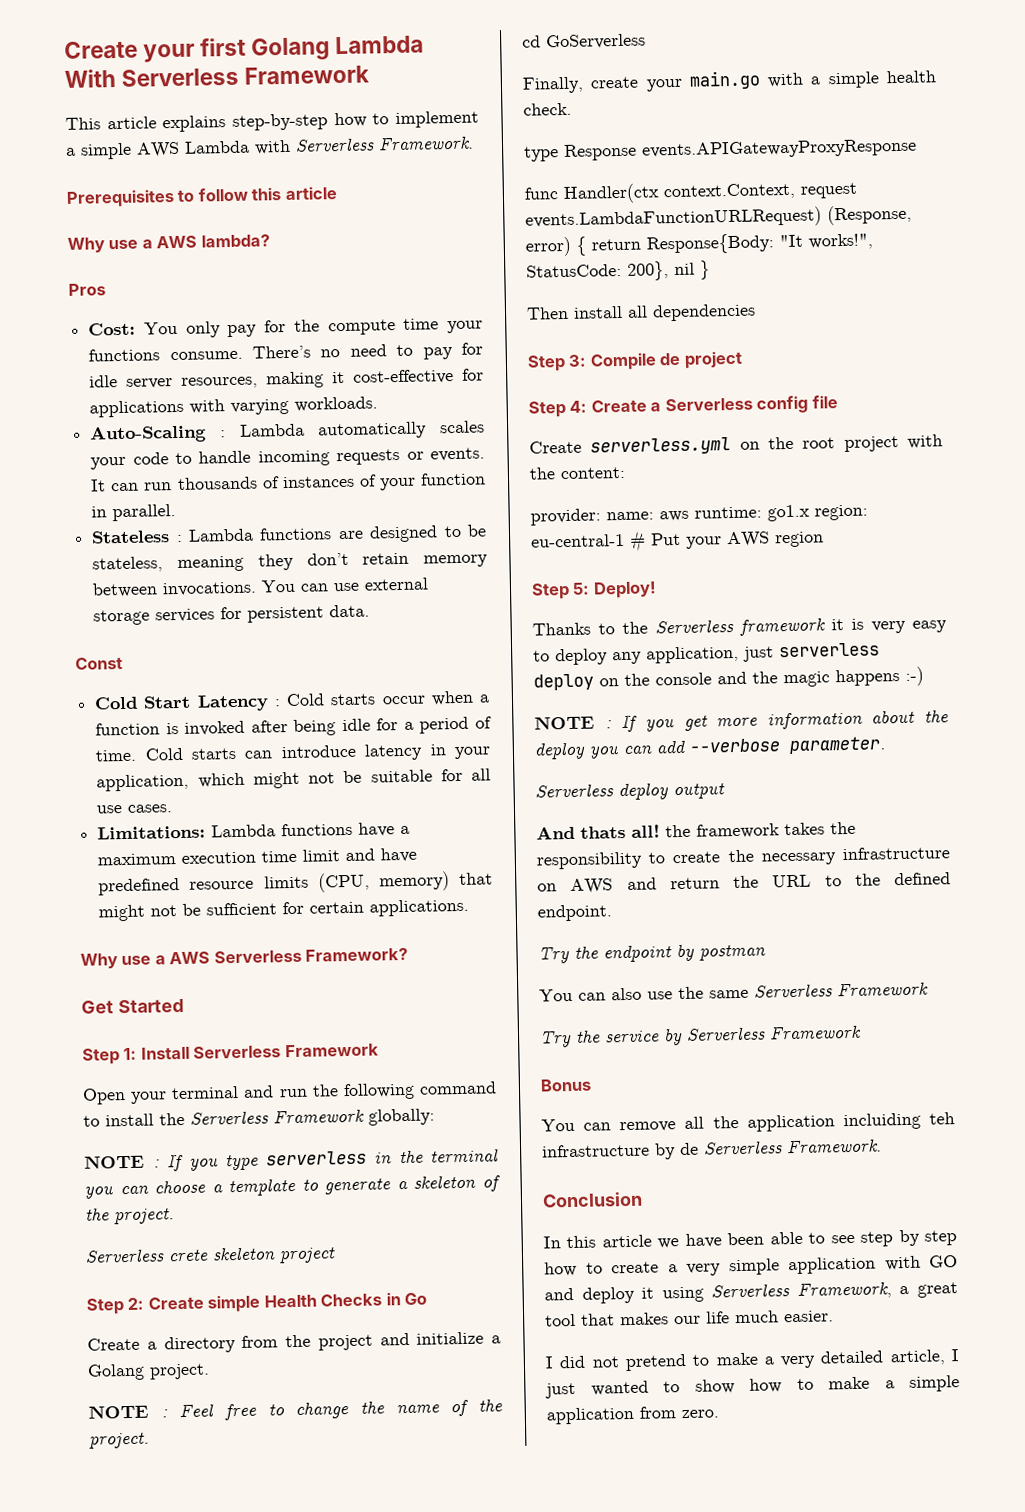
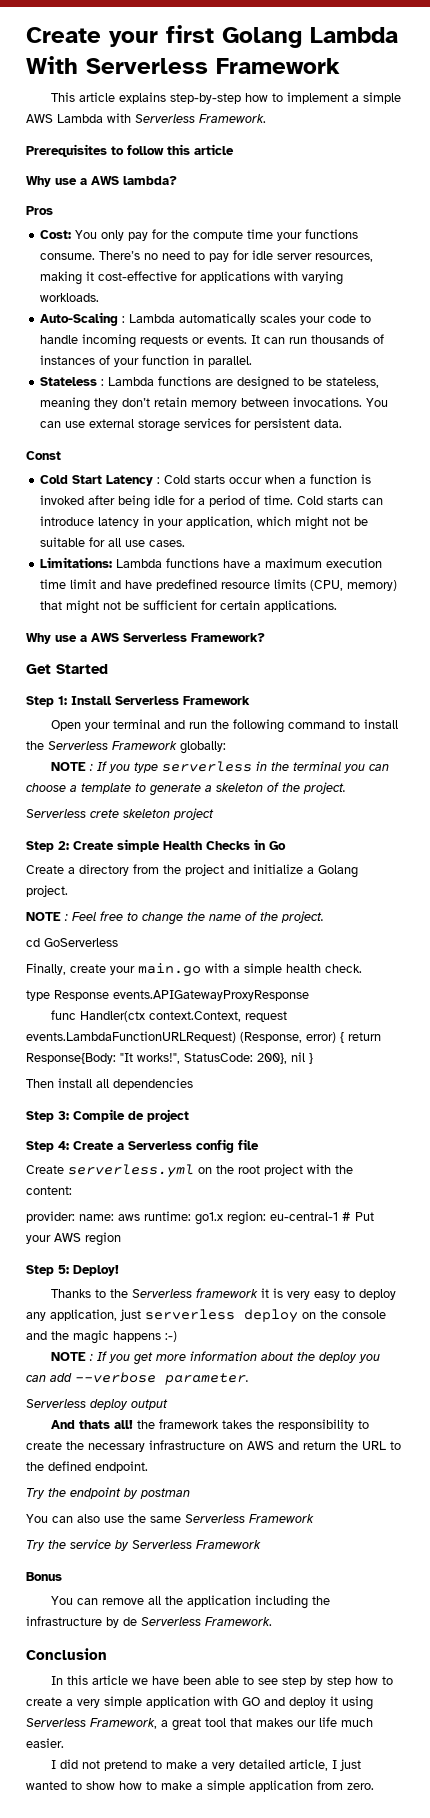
[842,1112,955,1131] incluiding teh -> [254,1595,330,1609] including the

